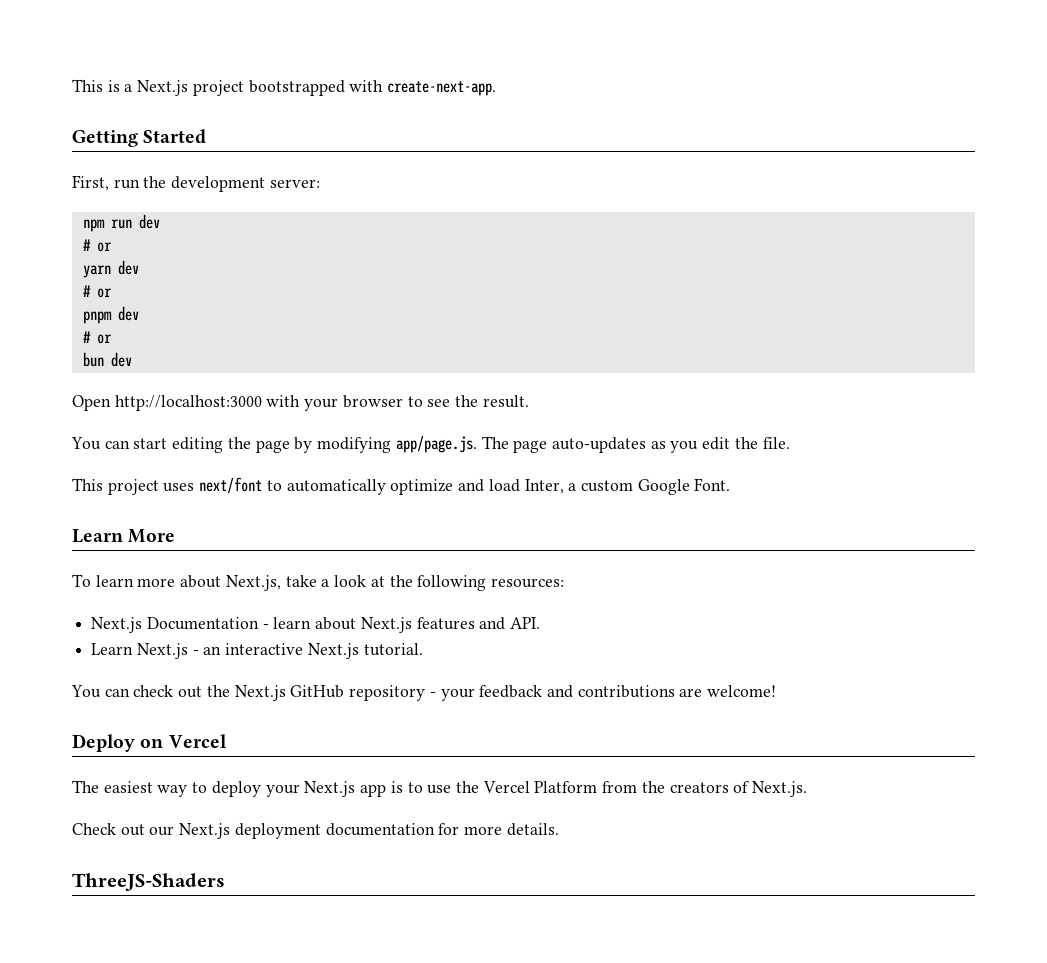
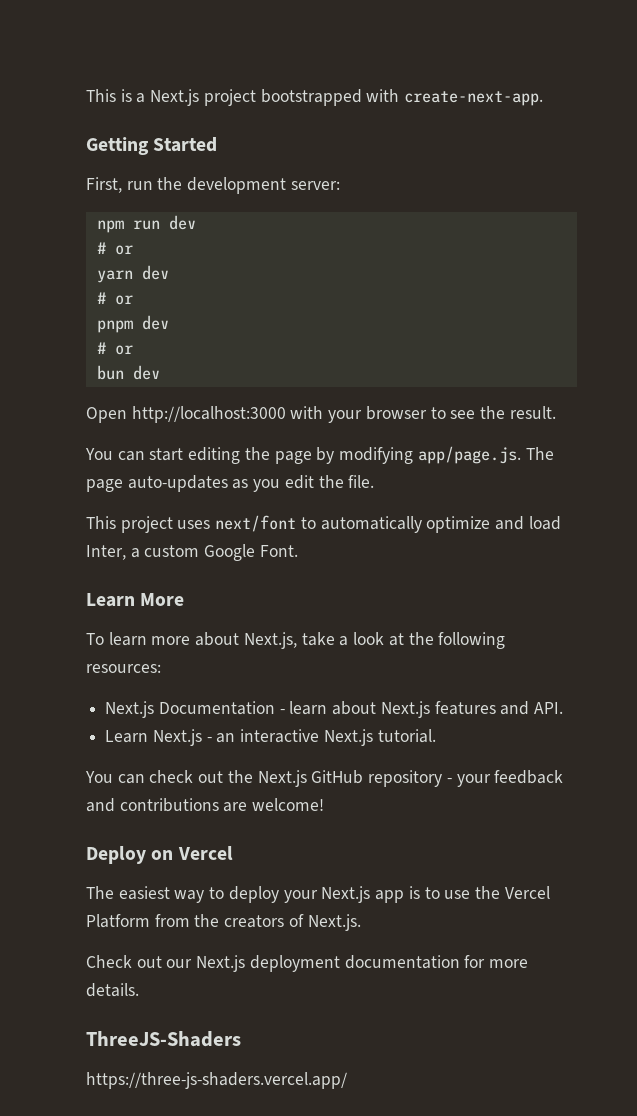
(225, 882) none -> [86,1072,347,1089] // https://three-js-shaders.vercel.app/

